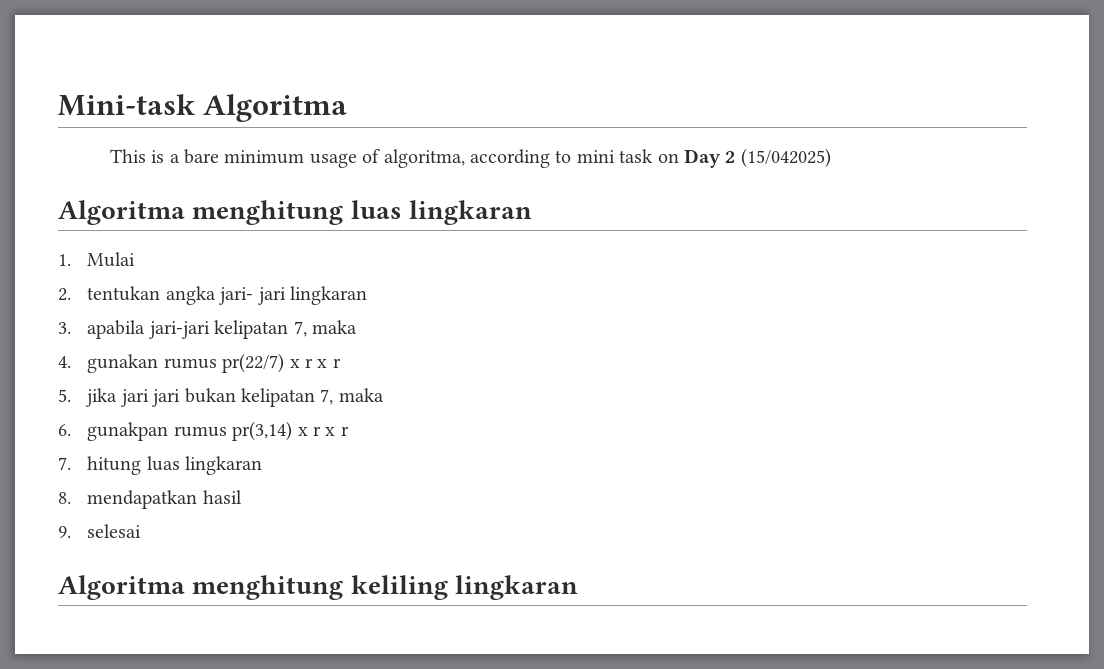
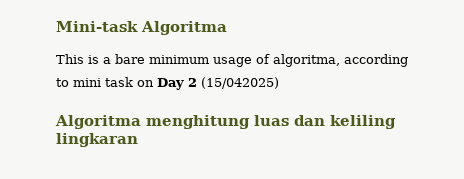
[408,200,532,225] [58,252,136,267] [58,286,367,305] [58,320,357,339] [58,353,341,373] [58,388,384,407] [58,421,349,441] [58,456,263,475] [58,490,242,509] [58,524,142,538] [58,575,344,600] lingkaran // 1. Mulai // 2. tentukan angka jari- jari lingkaran // 3. apabila jari-jari kelipatan 7, maka // 4. gunakan rumus pr(22/7) x r x r // 5. jika jari jari bukan kelipatan 7, maka // 6. gunakpan rumus pr(3,14) x r x r // 7. hitung luas lingkaran // 8. mendapatkan hasil // 9. selesai // Algoritma menghitung -> [294,115,325,126] dan

